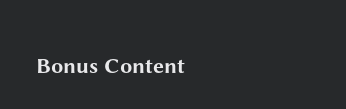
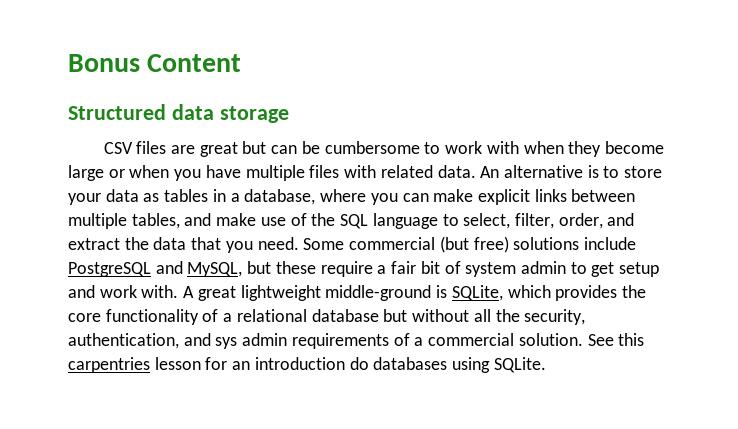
(185, 66) none -> [68,104,289,123] [103,141,665,157] [68,165,663,181] [68,189,636,205] [68,213,635,229] [68,236,636,253] [68,261,660,277] [68,285,646,301] [68,309,586,325] [68,333,645,349] [68,357,546,373] // Structured data storage // CSV files are great but can be cumbersome to work with when they become large or when you have multiple files with related data. An alternative is to store your data as tables in a database, where you can make explicit links between multiple tables, and make use of the SQL language to select, filter, order, and extract the data that you need. Some commercial (but free) solutions include PostgreSQL and MySQL, but these require a fair bit of system admin to get setup and work with. A great lightweight middle-ground is SQLite, which provides the core functionality of a relational database but without all the security, authentication, and sys admin requirements of a commercial solution. See this carpentries lesson for an introduction do databases using SQLite.

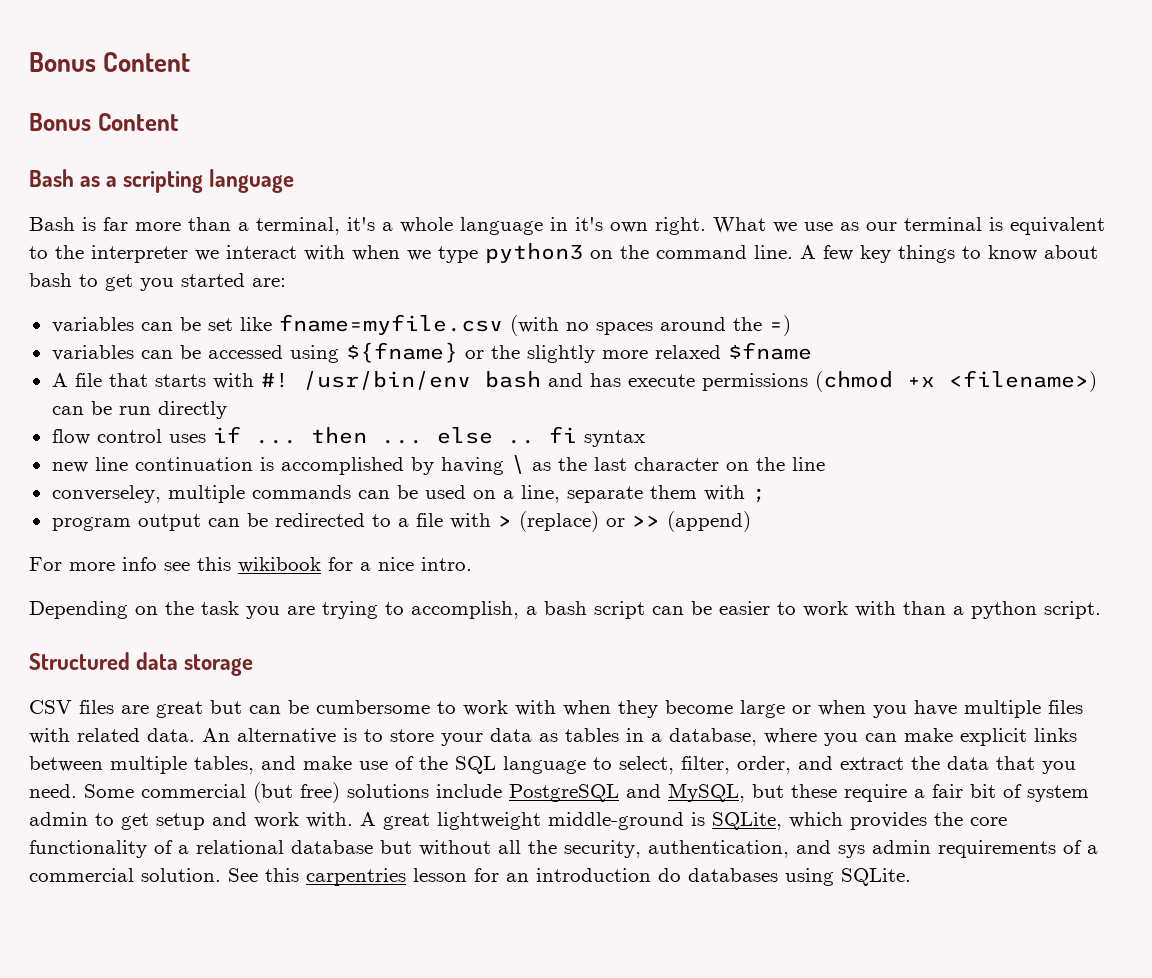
[68,54,242,72] Bonus Content -> [29,52,191,72] [29,113,179,131] [29,169,295,193] [29,217,1105,235] [29,243,1098,263] [29,273,286,291] [51,314,791,336] [51,342,812,363] [51,370,1097,392] [51,401,227,419] [51,426,645,447] [51,455,825,475] [51,485,766,503] [51,511,751,532] [29,557,472,573] [29,601,1101,619] Bonus Content // Bonus Content // Bash as a scripting language // Bash is far more than a terminal, it's a whole language in it's own right. What we use as our terminal is equivalent to the interpreter we interact with when we type python3 on the command line. A few key things to know about bash to get you started are: // variables can be set like fname=myfile.csv (with no spaces around the =) // variables can be accessed using ${fname} or the slightly more relaxed $fname // A file that starts with #! /usr/bin/env bash and has execute permissions (chmod +x <filename>) can be run directly // flow control uses if ... then ... else .. fi syntax // new line continuation is accomplished by having \ as the last character on the line // converseley, multiple commands can be used on a line, separate them with ; // program output can be redirected to a file with > (replace) or >> (append) // For more info see this wikibook for a nice intro. // Depending on the task you are trying to accomplish, a bash script can be easier to work with than a python script.

